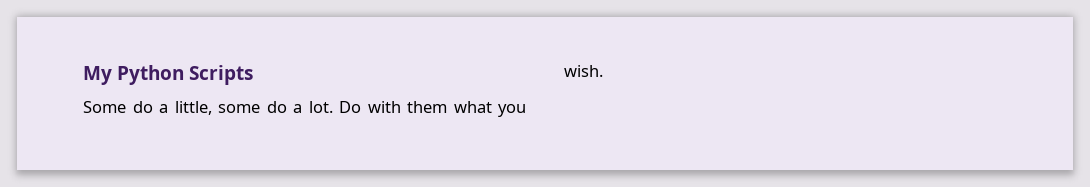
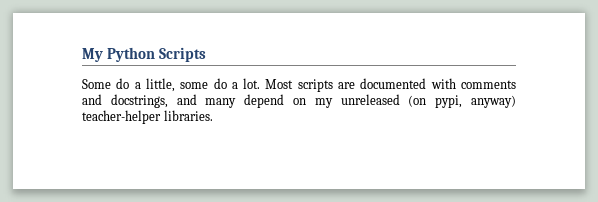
[339,101,526,117] [564,65,603,77] Do with them what you wish. -> [265,78,517,92] [82,94,516,108] [82,110,213,124] Most scripts are documented with comments and docstrings, and many depend on my unreleased (on pypi, anyway) teacher-helper libraries.

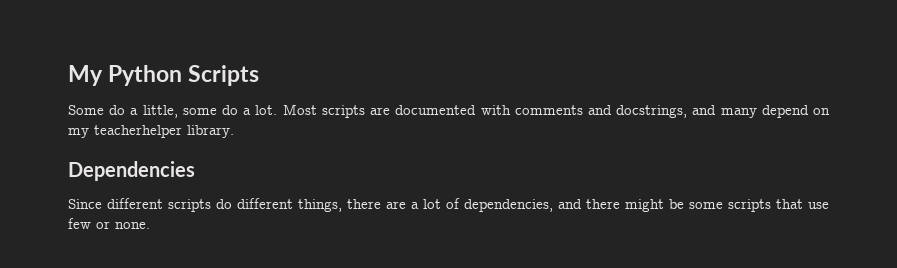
[340,94,516,108] [82,110,213,124] unreleased (on pypi, anyway) teacher-helper libraries. -> [94,125,234,138] [68,161,195,181] [68,198,829,212] [68,218,150,229] teacherhelper library. // Dependencies // Since different scripts do different things, there are a lot of dependencies, and there might be some scripts that use few or none.

